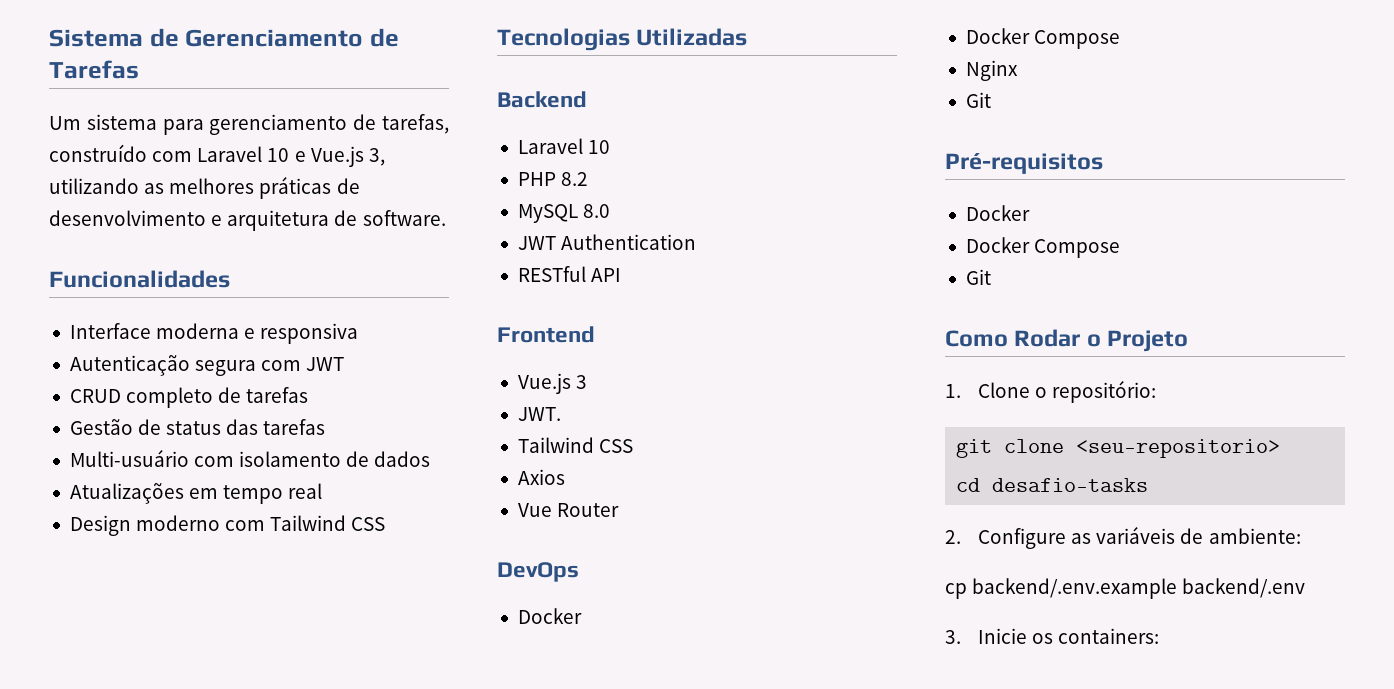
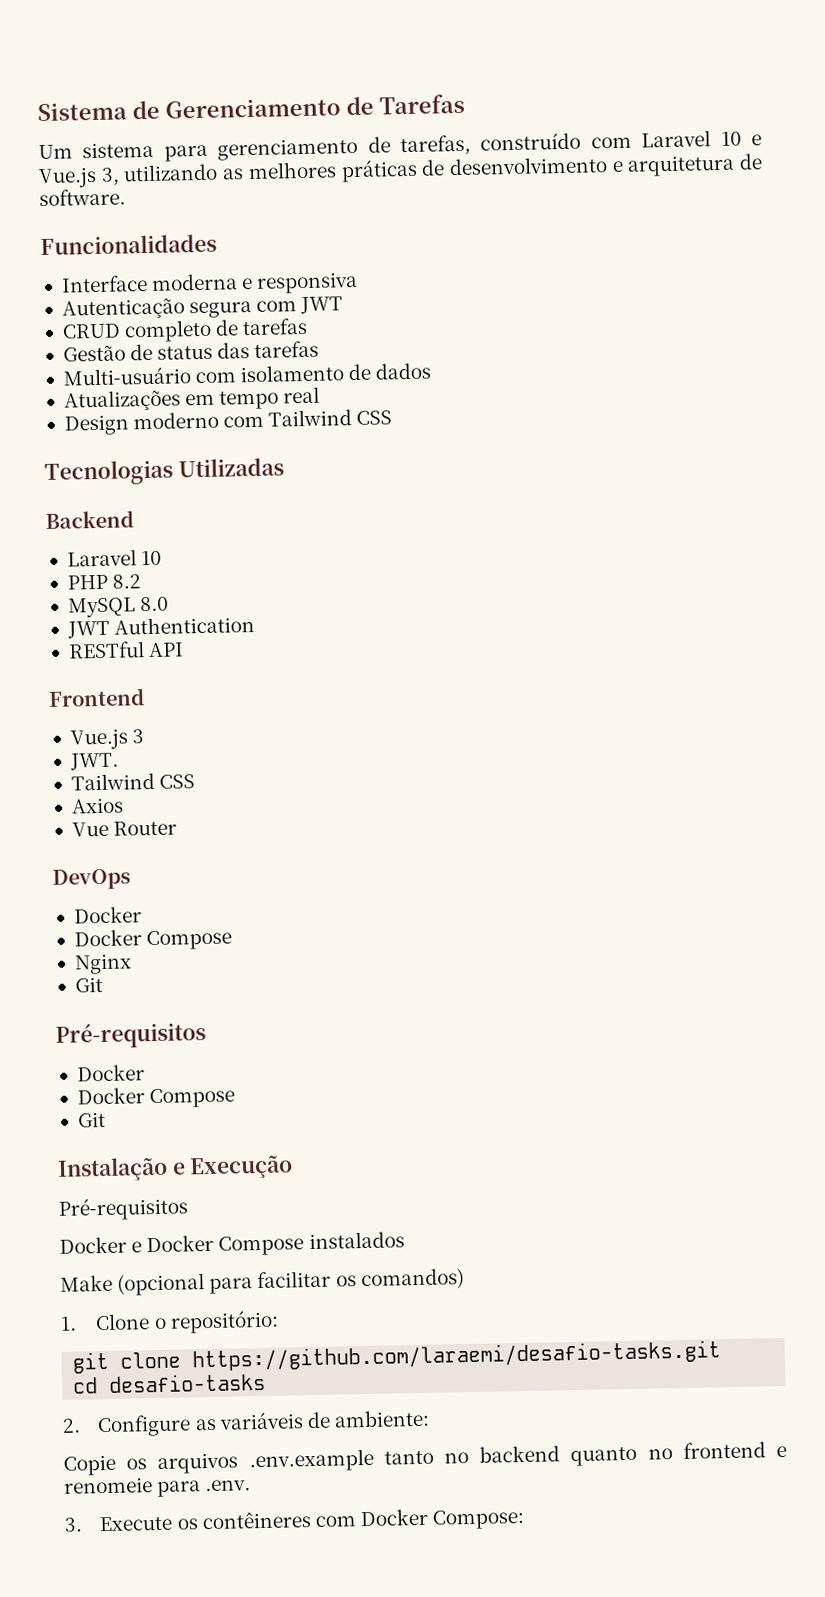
[945,329,1189,352] Como Rodar o Projeto -> [57,1154,294,1182] [58,1196,189,1221] [59,1231,405,1256] [60,1268,465,1296] Instalação e Execução // Pré-requisitos // Docker e Docker Compose instalados // Make (opcional para facilitar os comandos)
[1076,439,1281,458] <seu-repositorio> -> [192,1340,722,1372] https://github.com/laraemi/desafio-tasks.git
[945,578,1306,599] [945,628,1160,644] cp backend/.env.example backend/.env // 3. Inicie os containers: -> [63,1441,788,1476] [63,1477,252,1498] [64,1508,526,1532] Copie os arquivos .env.example tanto no backend quanto no frontend e renomeie para .env. // 3. Execute os contêineres com Docker Compose:

